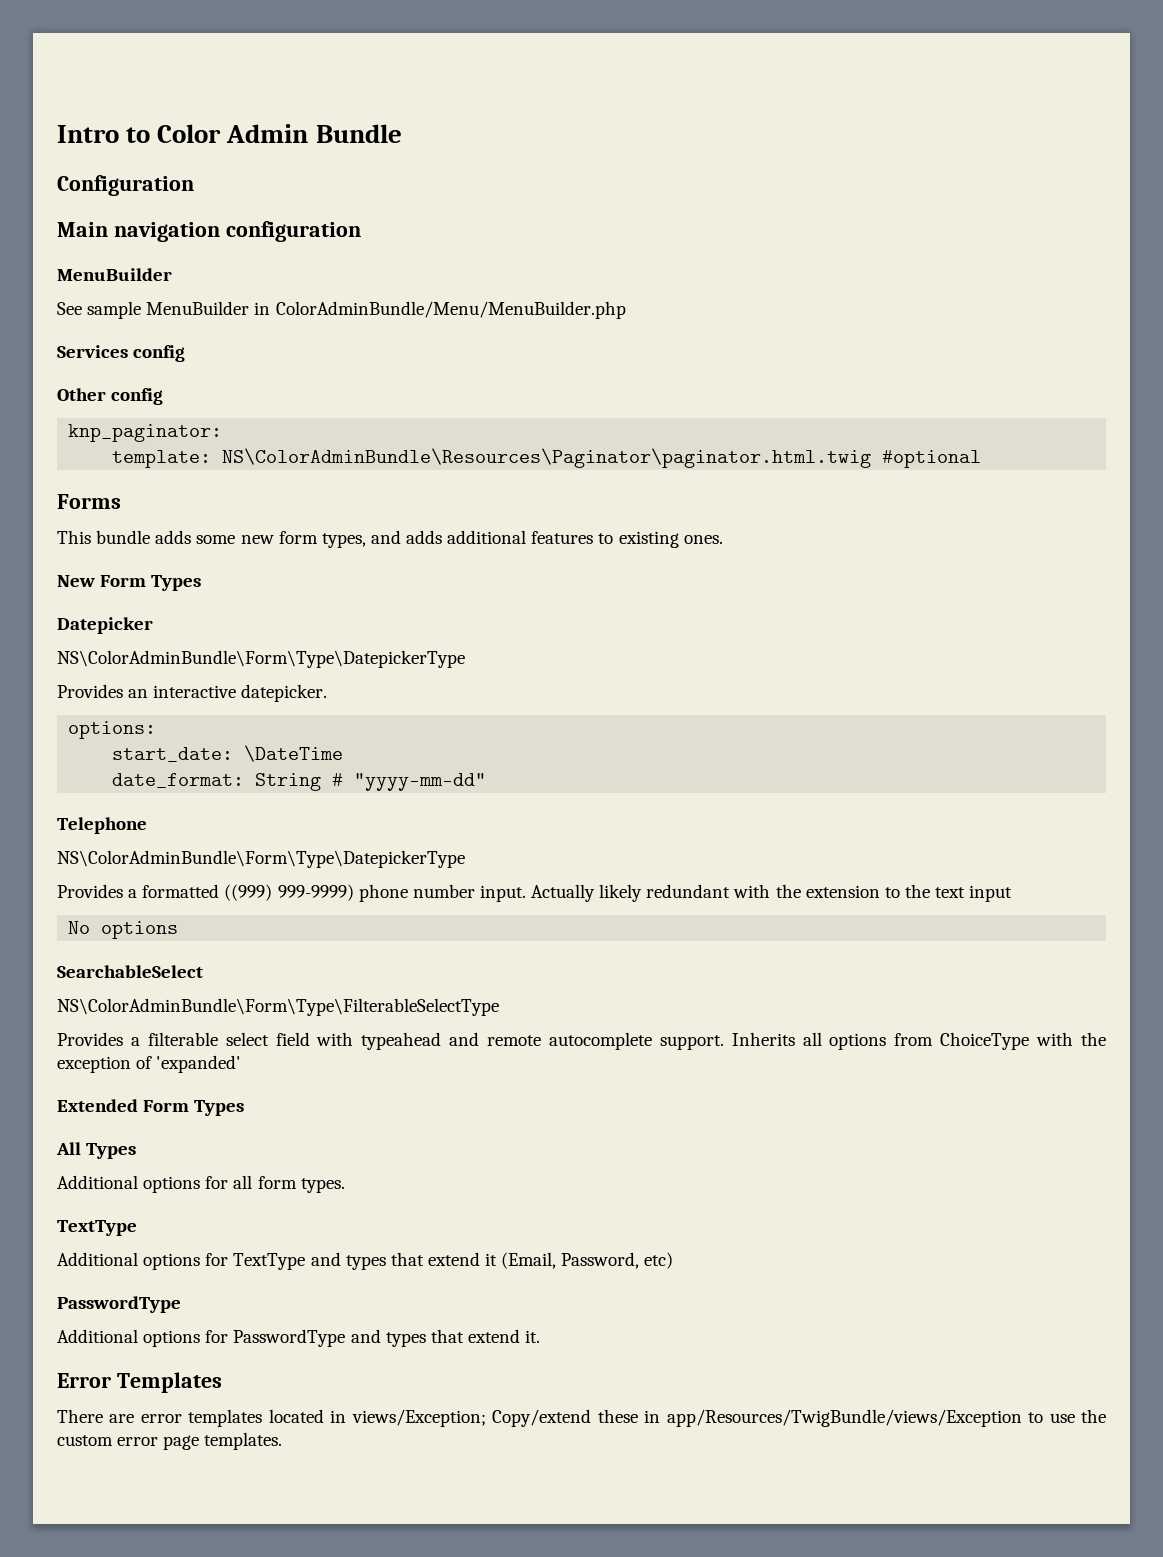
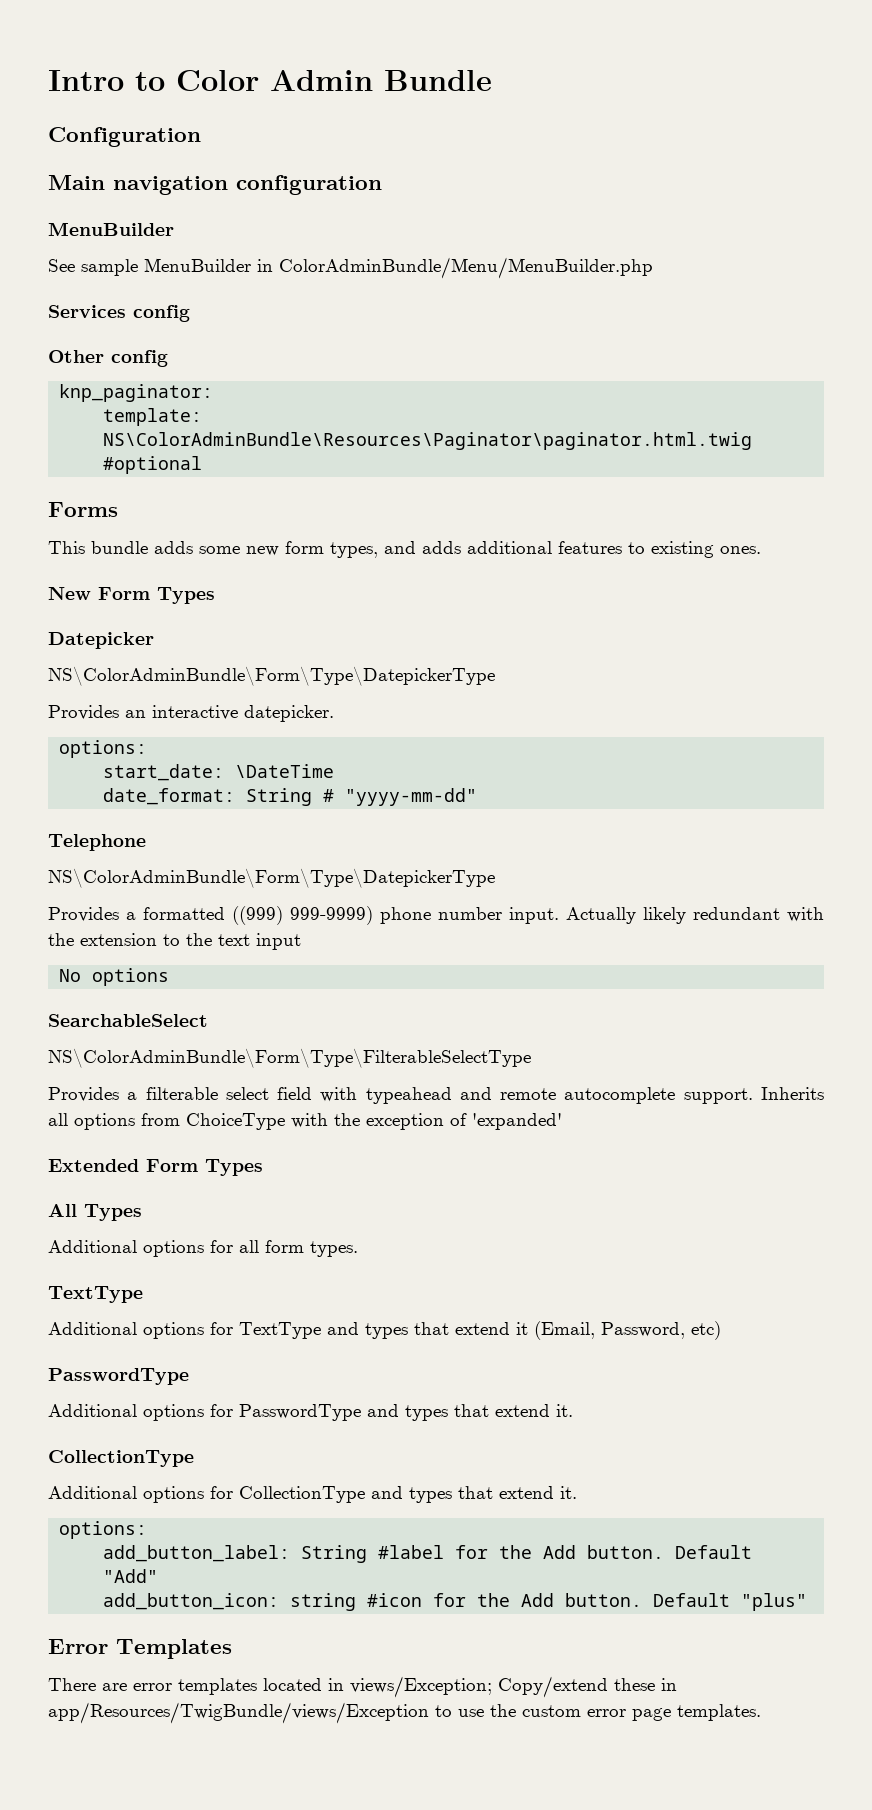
(541, 1336) none -> [48,1450,194,1467] [48,1486,577,1503] [59,1521,148,1539] [103,1545,753,1563] [103,1569,159,1583] [103,1593,808,1611] // CollectionType // Additional options for CollectionType and types that extend it. // options: // add_button_label: String #label for the Add button. Default "Add" // add_button_icon: string #icon for the Add button. Default "plus"

